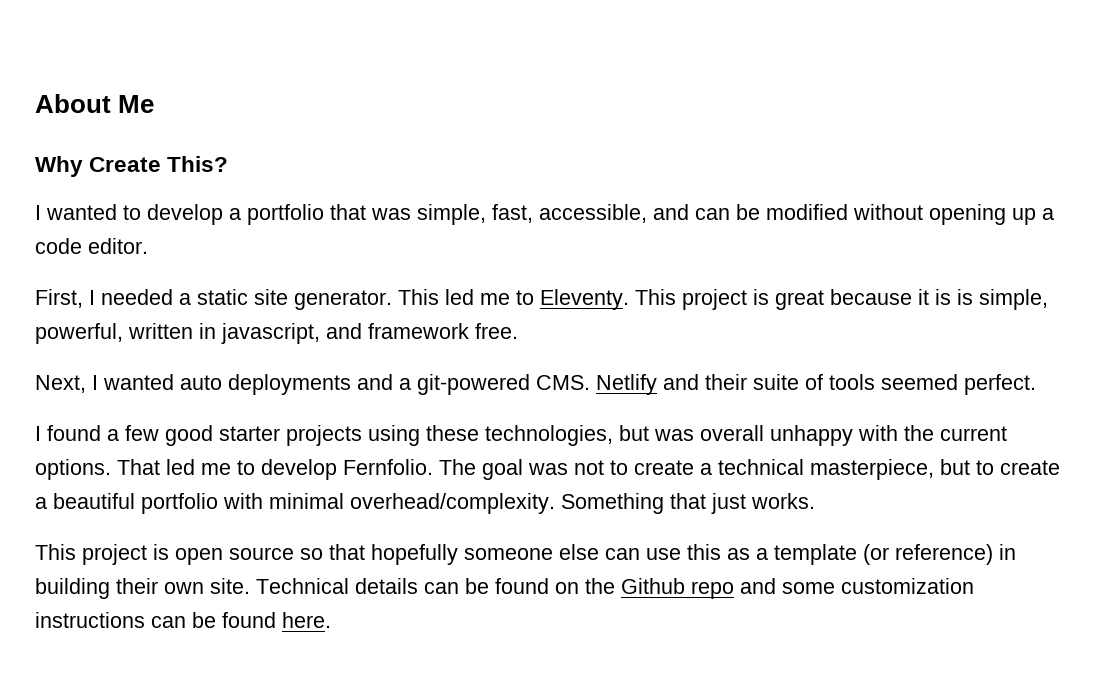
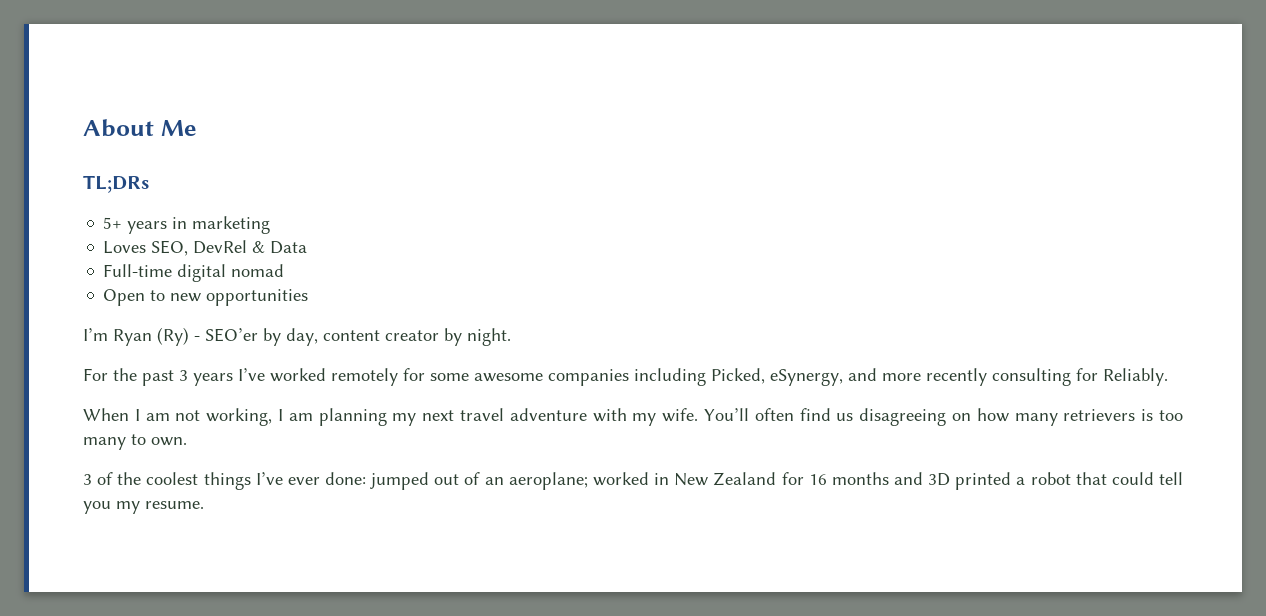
[35,156,229,177] [35,204,1054,225] [35,238,148,254] [35,289,1048,310] [35,323,518,344] [35,374,1036,395] [35,425,1007,446] [35,459,1060,480] [35,493,815,514] [35,544,1016,565] [35,578,974,599] [35,612,331,628] Why Create This? // I wanted to develop a portfolio that was simple, fast, accessible, and can be modified without opening up a code editor. // First, I needed a static site generator. This led me to Eleventy. This project is great because it is is simple, powerful, written in javascript, and framework free. // Next, I wanted auto deployments and a git-powered CMS. Netlify and their suite of tools seemed perfect. // I found a few good starter projects using these technologies, but was overall unhappy with the current options. That led me to develop Fernfolio. The goal was not to create a technical masterpiece, but to create a beautiful portfolio with minimal overhead/complexity. Something that just works. // This project is open source so that hopefully someone else can use this as a template (or reference) in building their own site. Technical details can be found on the Github repo and some customization instructions can be found here. -> [83,175,149,193] [103,216,271,234] [103,240,308,256] [103,264,285,282] [103,289,309,306] [83,327,511,346] [83,368,1168,386] [83,408,1183,426] [83,434,187,450] [83,472,1183,490] [83,501,204,514] TL;DRs // 5+ years in marketing // Loves SEO, DevRel & Data // Full-time digital nomad // Open to new opportunities // I’m Ryan (Ry) - SEO’er by day, content creator by night. // For the past 3 years I’ve worked remotely for some awesome companies including Picked, eSynergy, and more recently consulting for Reliably. // When I am not working, I am planning my next travel adventure with my wife. You’ll often find us disagreeing on how many retrievers is too many to own. // 3 of the coolest things I’ve ever done: jumped out of an aeroplane; worked in New Zealand for 16 months and 3D printed a robot that could tell you my resume.

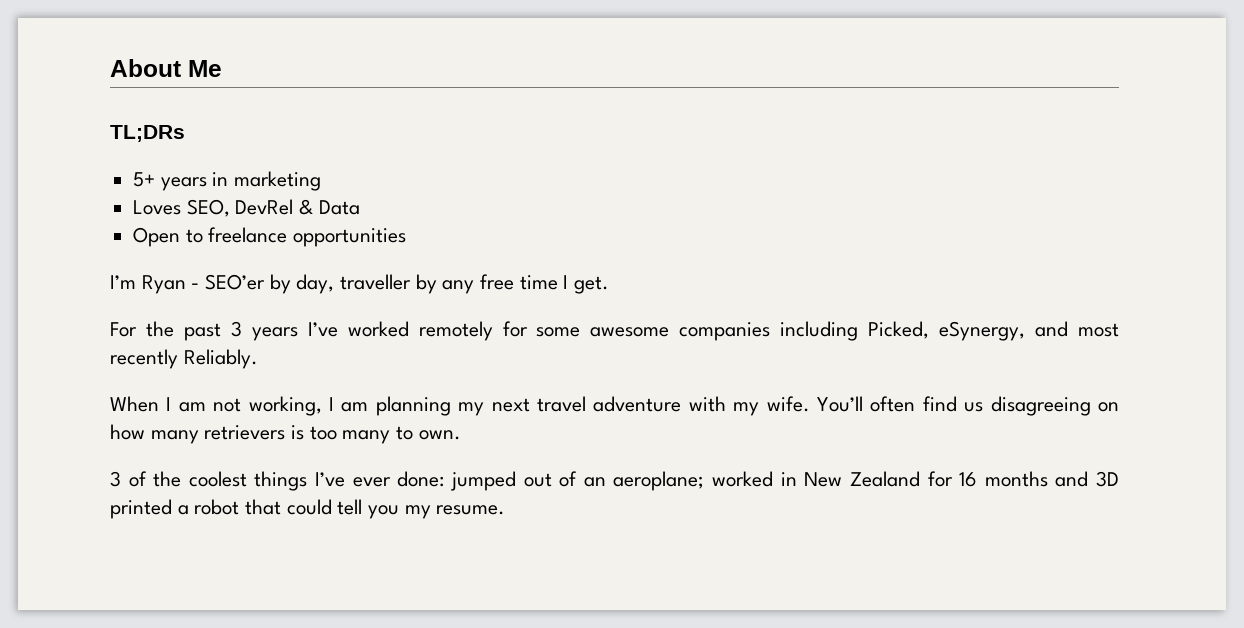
[103,264,285,282] // Full-time digital nomad -> (360, 207) none
[170,293,202,302] new -> [208,227,288,243] freelance
[157,327,189,346] (Ry) -> (186, 284) none
[323,328,511,346] content creator by night. -> [340,274,610,294] traveller by any free time I get.
[882,368,1098,386] more recently consulting for -> [1078,323,1119,337] [110,349,178,369] most recently

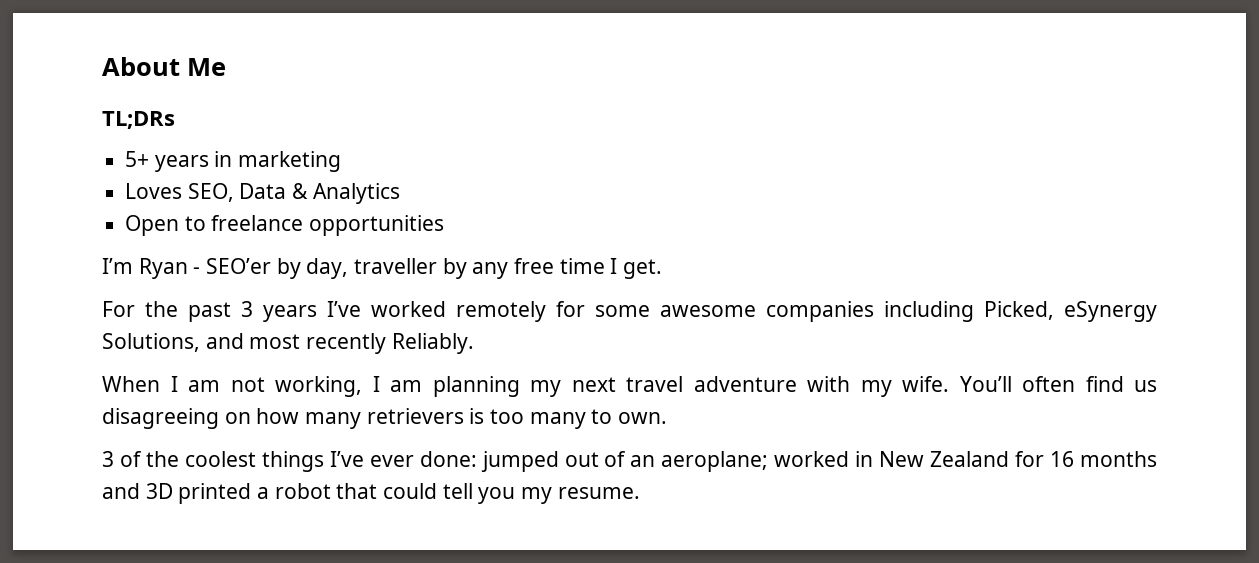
[235,199,360,215] DevRel & Data -> [239,183,400,204] Data & Analytics
[939,321,1026,341] eSynergy, -> [1064,301,1157,322] [102,333,200,352] eSynergy Solutions,

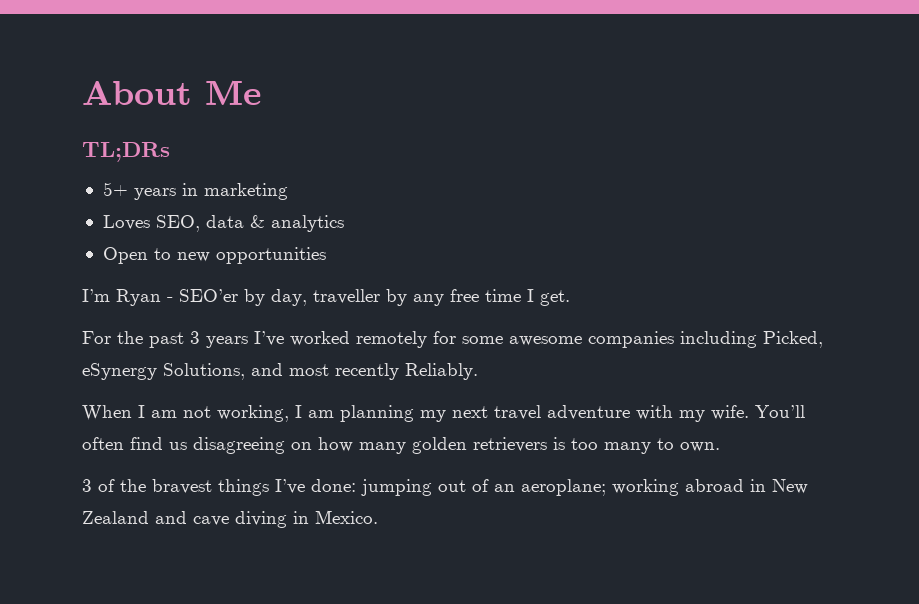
[239,183,400,204] Data & Analytics -> [205,215,344,232] data & analytics
[211,215,304,231] freelance -> [176,252,210,262] new
(362, 420) none -> [412,437,467,454] golden
[184,451,256,467] coolest -> [152,479,212,494] bravest
[369,451,559,472] ever done: jumped -> [311,479,432,496] done: jumping
[774,451,850,467] worked -> [612,479,744,496] working abroad
[1015,451,1157,467] [102,483,640,504] for 16 months and 3D printed a robot that could tell you my resume. -> [155,510,378,528] and cave diving in Mexico.

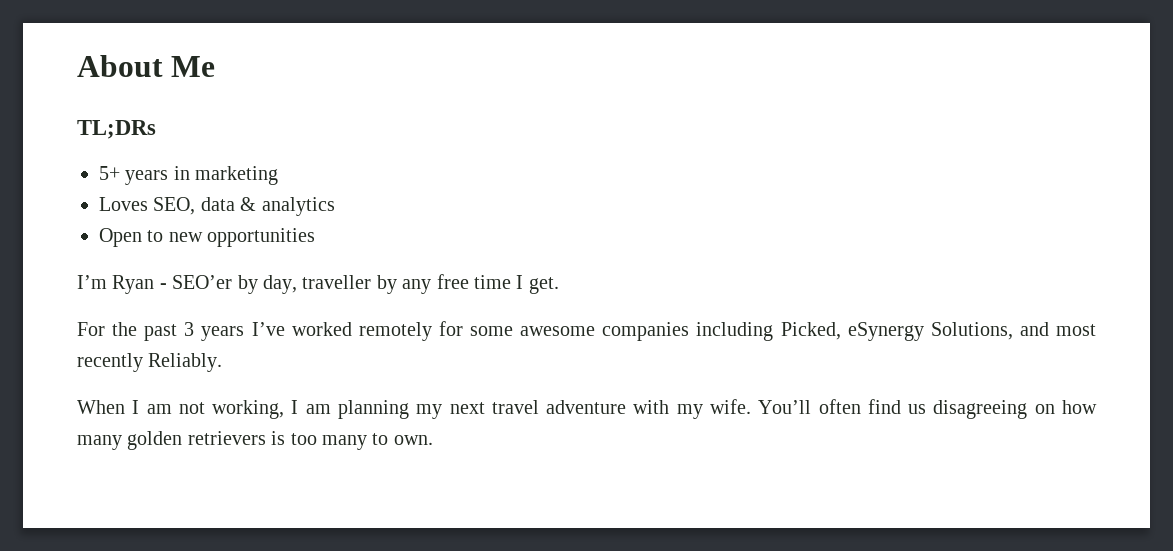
[82,479,808,496] [82,510,378,528] // 3 of the bravest things I’ve done: jumping out of an aeroplane; working abroad in New Zealand and cave diving in Mexico. -> (433, 440) none

